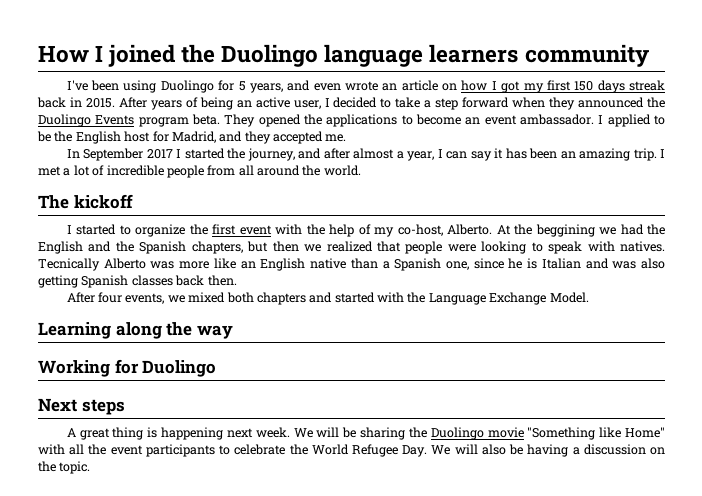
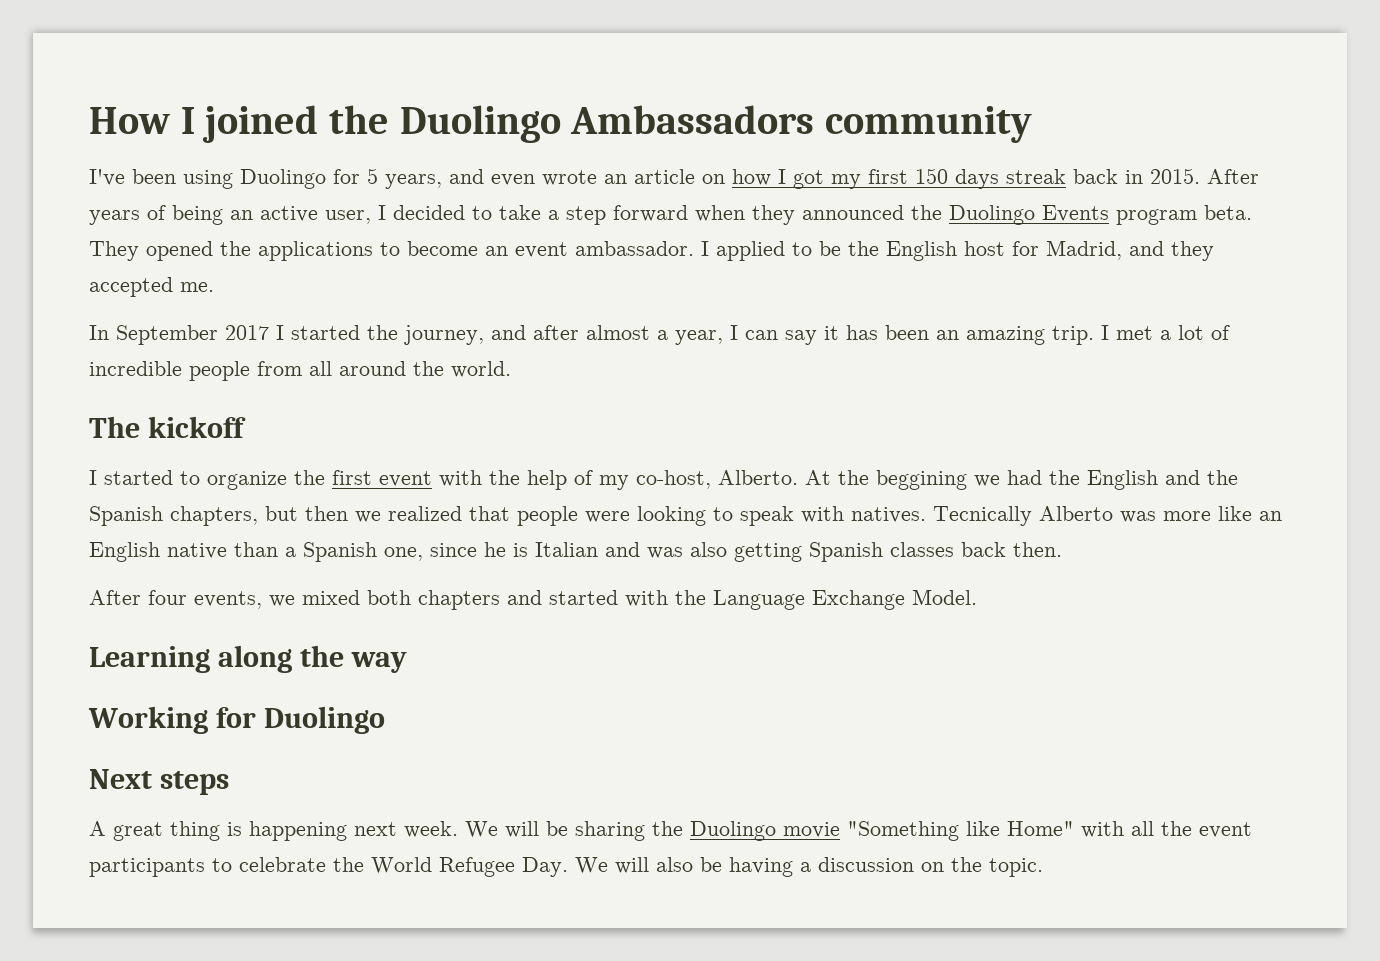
[324,44,519,67] language learners -> [570,105,815,134] Ambassadors

